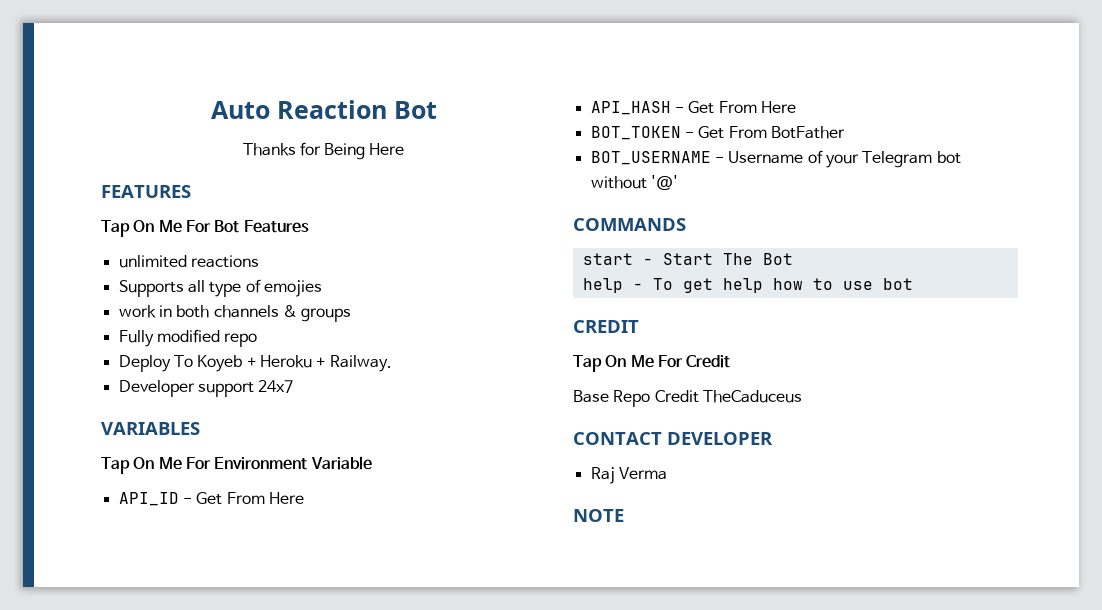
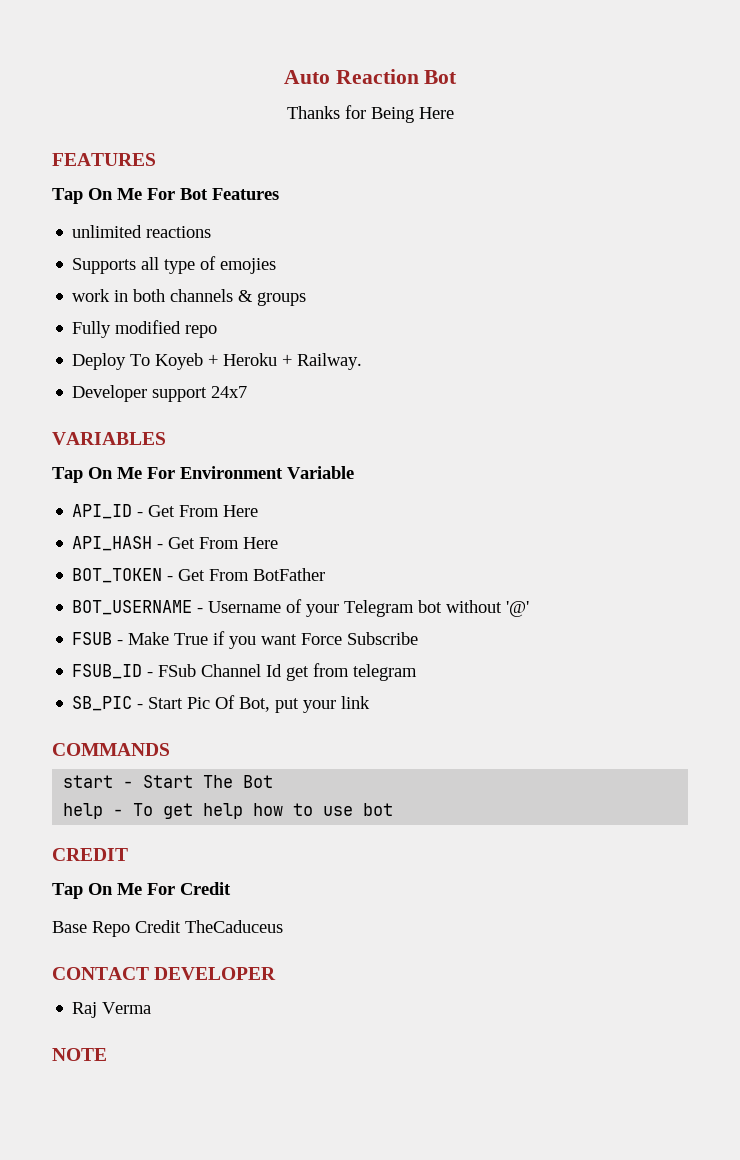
(678, 182) none -> [72,631,419,649] [72,663,418,681] [72,695,371,713] // FSUB - Make True if you want Force Subscribe // FSUB_ID - FSub Channel Id get from telegram // SB_PIC - Start Pic Of Bot, put your link

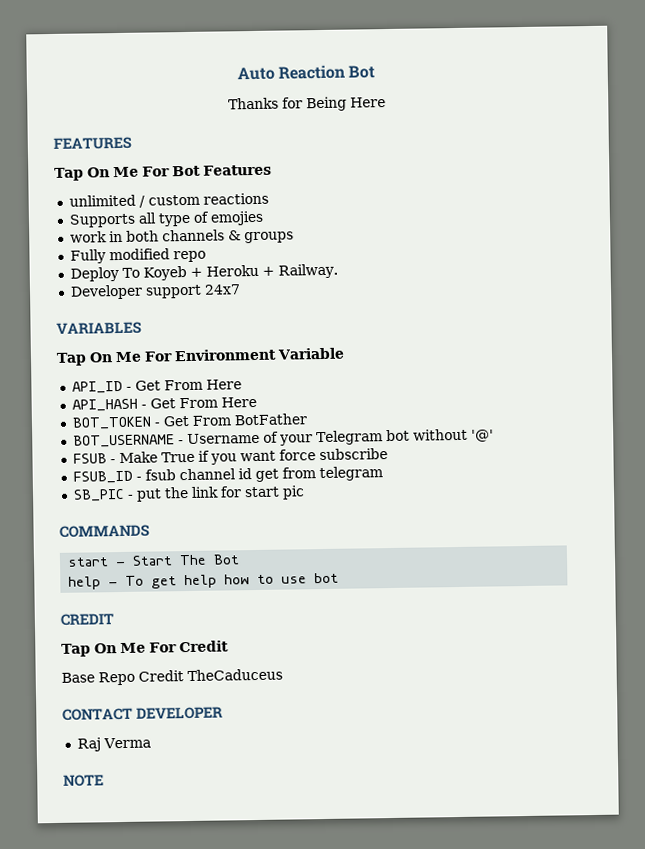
(143, 231) none -> [138,194,200,208] / custom
[301,632,419,645] Force Subscribe -> [278,448,388,461] force subscribe
[158,664,283,677] FSub Channel Id -> [144,468,252,481] fsub channel id
[148,695,371,713] Start Pic Of Bot, put your link -> [135,485,305,502] put the link for start pic

